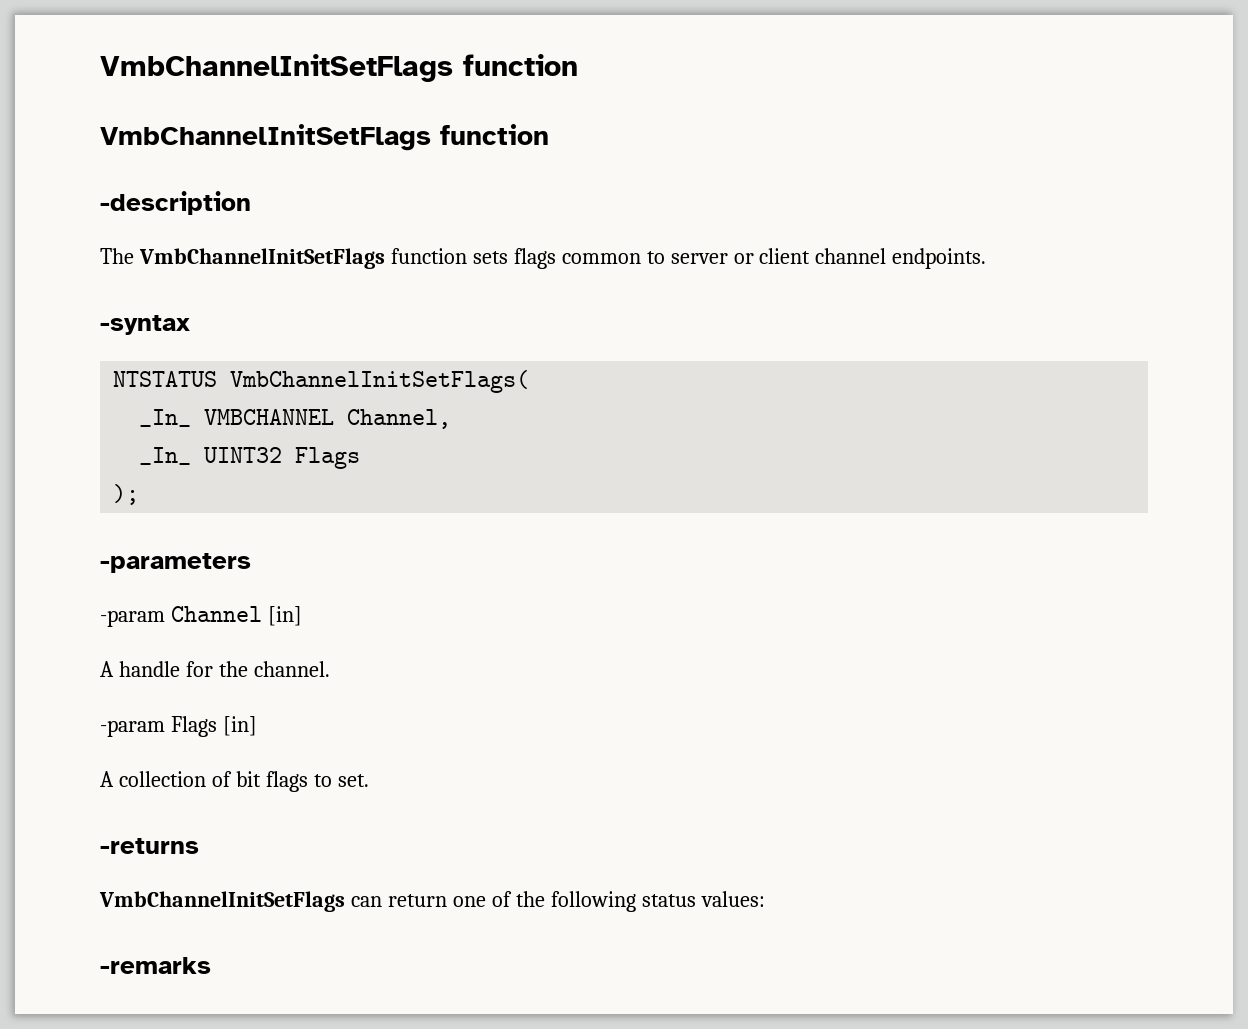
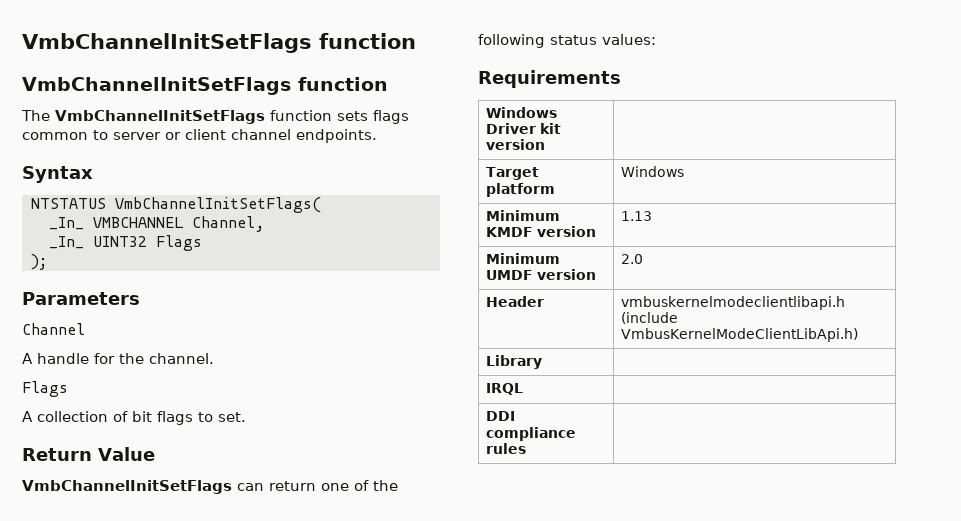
[100,191,251,215] // -description -> (388, 84) none
[100,315,190,335] -syntax -> [22,166,93,183] Syntax
[100,553,251,573] [100,610,165,627] -parameters // -param -> [22,292,140,305] Parameters //
[267,606,302,626] [in] -> (85, 329) none
[100,716,257,737] -param Flags [in] -> [22,381,68,397] Flags
[100,838,199,854] -returns -> [22,447,155,461] Return Value
[100,957,211,974] -remarks -> [478,70,621,88] [486,107,558,118] [486,123,562,134] [486,139,546,150] [486,167,540,180] [486,183,556,197] [621,166,685,177] [486,210,561,221] [486,226,597,237] [621,211,653,221] [486,253,561,264] [486,269,597,280] [621,254,644,264] [486,296,545,307] [621,296,846,310] [621,312,679,324] [621,328,859,342] [486,355,543,369] [486,383,524,395] [486,411,516,421] [486,427,577,441] [486,443,527,454] Requirements // Windows Driver kit version | // Target platform | Windows // Minimum KMDF version | 1.13 // Minimum UMDF version | 2.0 // Header | vmbuskernelmodeclientlibapi.h (include VmbusKernelModeClientLibApi.h) // Library | // IRQL | // DDI compliance rules |

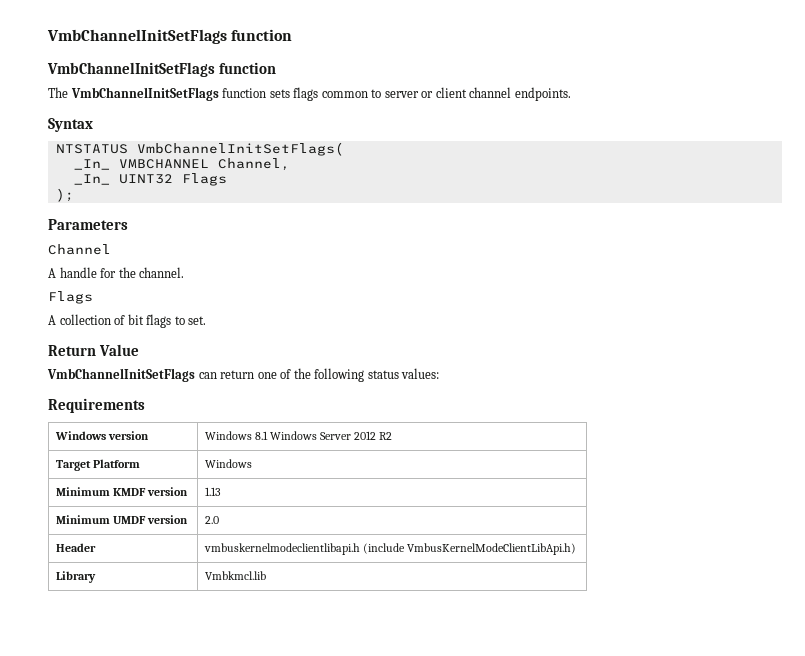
[486,123,562,134] [486,139,546,150] Driver kit version | -> [107,431,149,440] [204,431,393,440] version | Windows 8.1 Windows Server 2012 R2
[486,183,556,197] platform -> [92,459,140,468] Platform
[486,383,524,395] [486,411,516,421] [486,427,577,441] [486,443,527,454] // IRQL | // DDI compliance rules | -> [204,571,266,580] Vmbkmcl.lib

